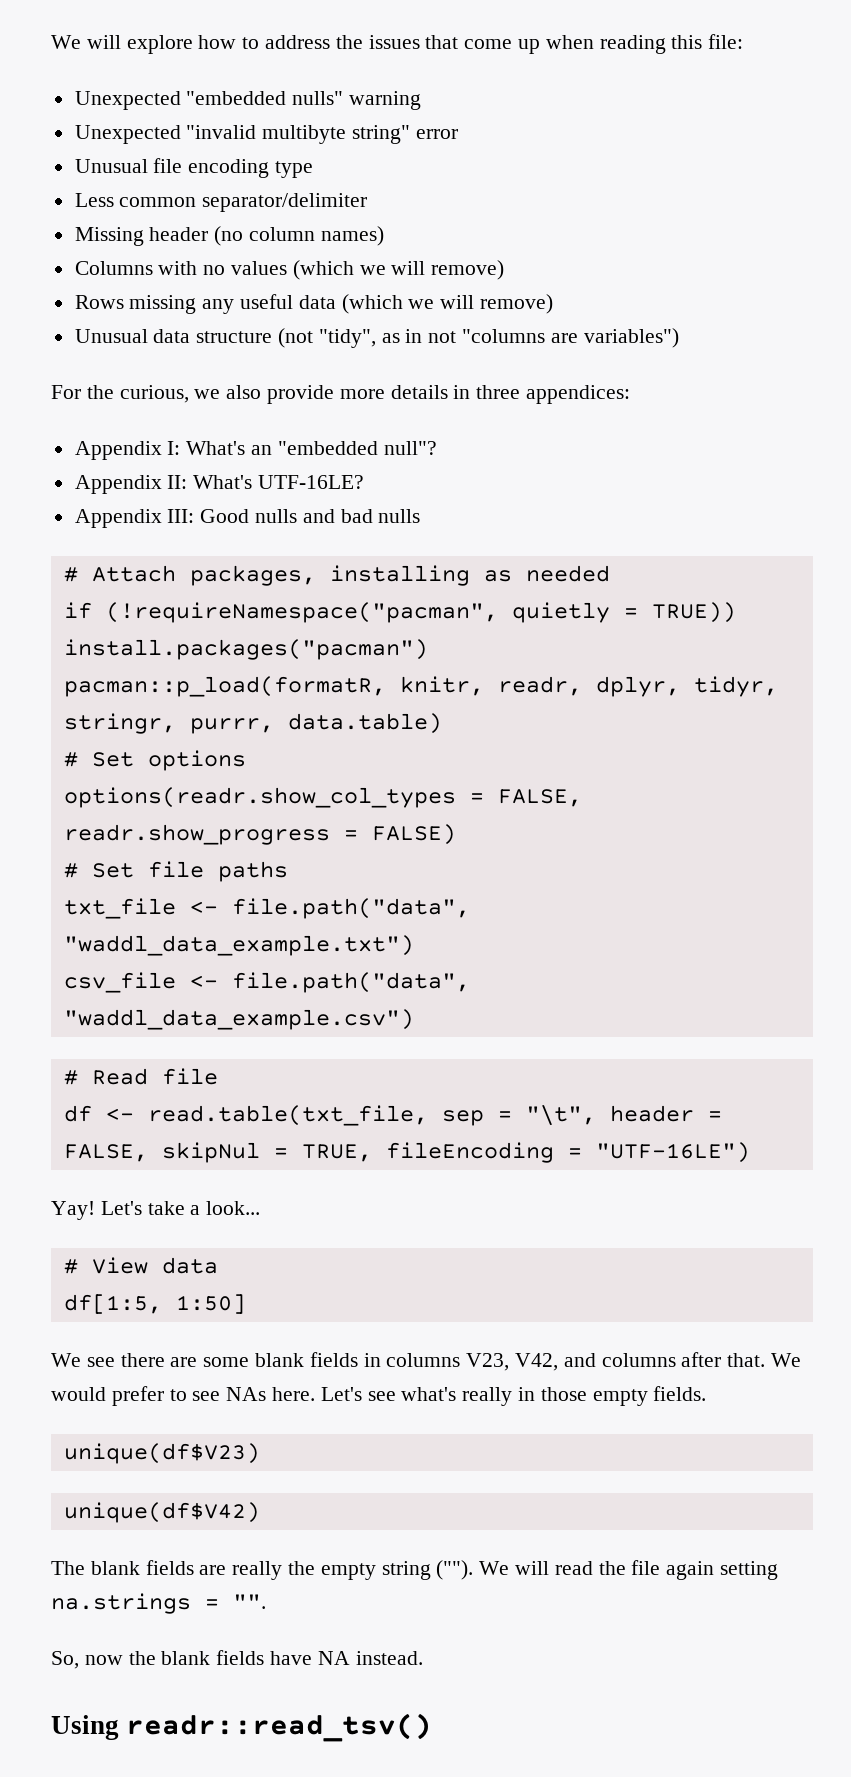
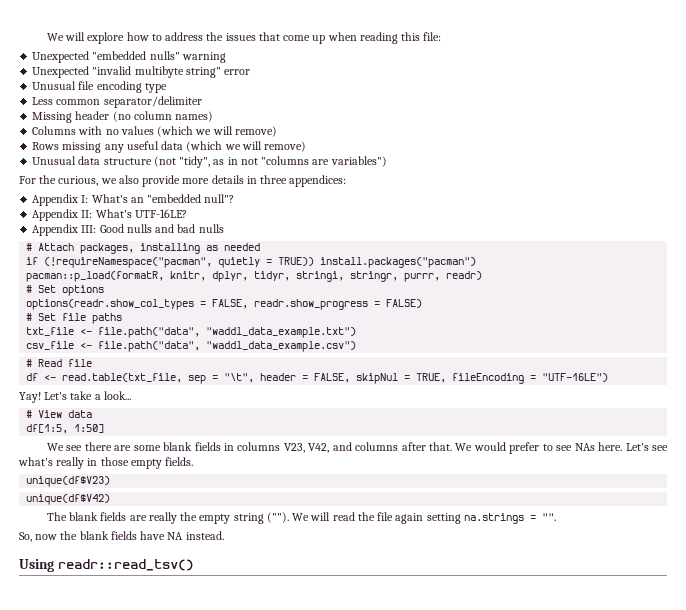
[497,676,582,696] readr, -> (207, 276) none
(778, 686) none -> [296,271,345,282] stringi,
[287,713,442,734] data.table) -> [446,271,483,280] readr)

